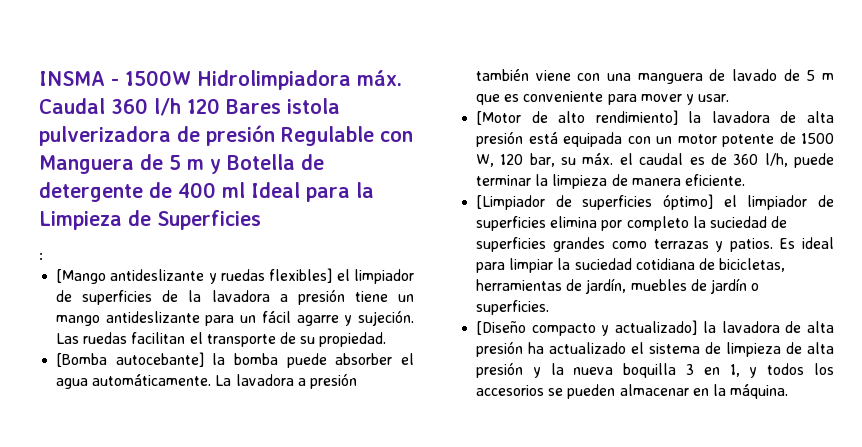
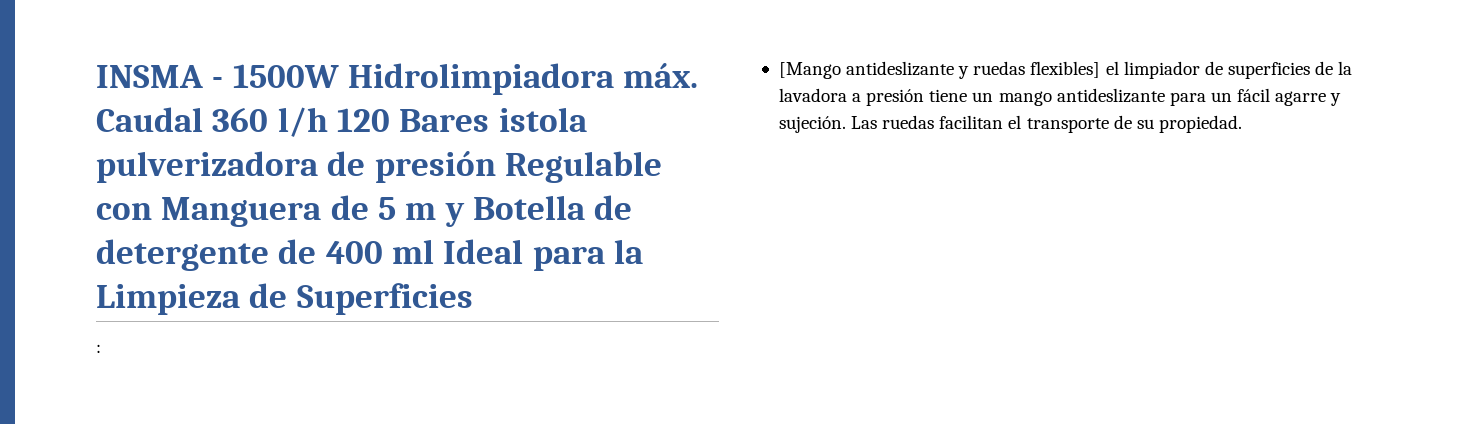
[56,352,414,368] [56,373,357,389] [476,69,834,84] [476,91,730,105] [476,110,834,125] [476,131,834,147] [476,153,834,168] [476,174,745,189] [476,194,834,210] [476,216,788,231] [476,237,834,252] [476,258,786,273] [476,278,760,294] [476,300,550,315] [476,320,834,336] [476,341,834,357] [476,362,834,378] [476,384,789,399] // [Bomba autocebante] la bomba puede absorber el agua automáticamente. La lavadora a presión también viene con una manguera de lavado de 5 m que es conveniente para mover y usar. // [Motor de alto rendimiento] la lavadora de alta presión está equipada con un motor potente de 1500 W, 120 bar, su máx. el caudal es de 360 l/h, puede terminar la limpieza de manera eficiente. // [Limpiador de superficies óptimo] el limpiador de superficies elimina por completo la suciedad de superficies grandes como terrazas y patios. Es ideal para limpiar la suciedad cotidiana de bicicletas, herramientas de jardín, muebles de jardín o superficies. // [Diseño compacto y actualizado] la lavadora de alta presión ha actualizado el sistema de limpieza de alta presión y la nueva boquilla 3 en 1, y todos los accesorios se pueden almacenar en la máquina. -> (1242, 124) none

